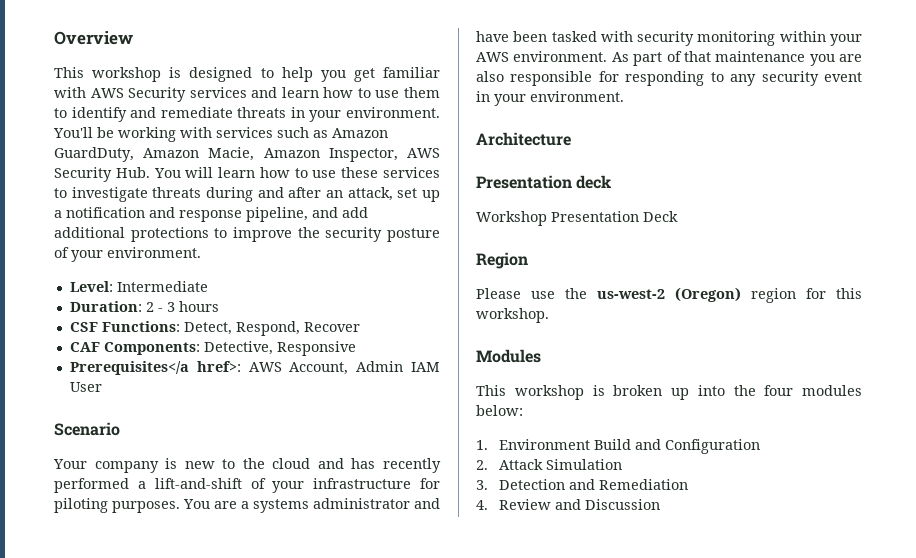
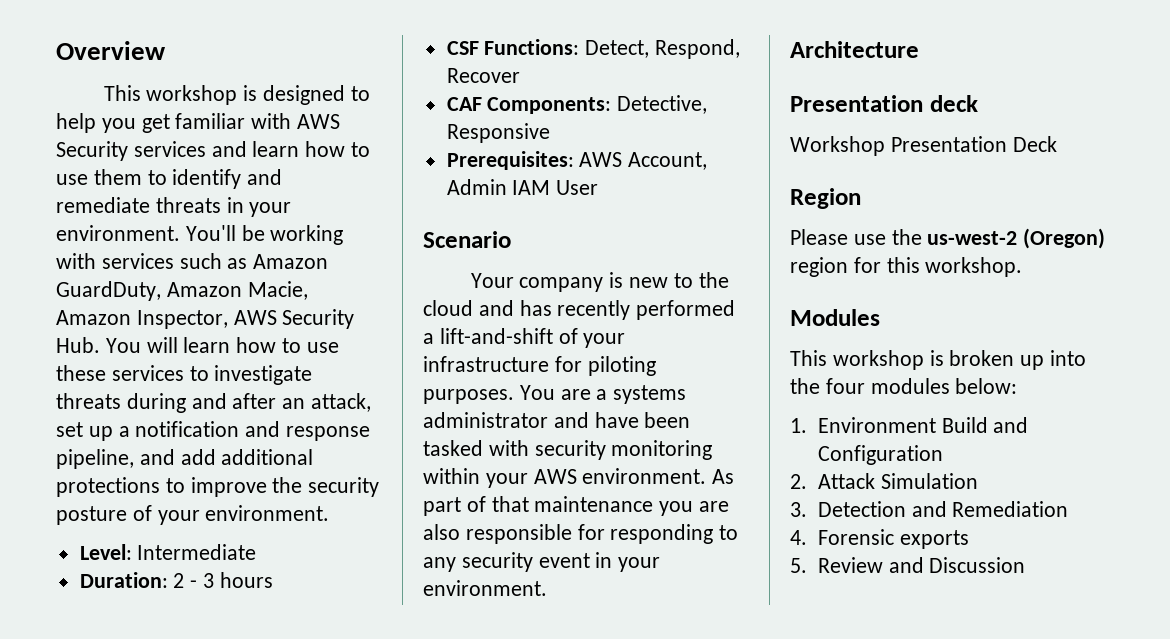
[69,361,241,375] Prerequisites</a href>: -> [446,151,574,170] Prerequisites:
(488, 505) none -> [817,529,969,549] [790,558,807,573] Forensic exports // 5.

